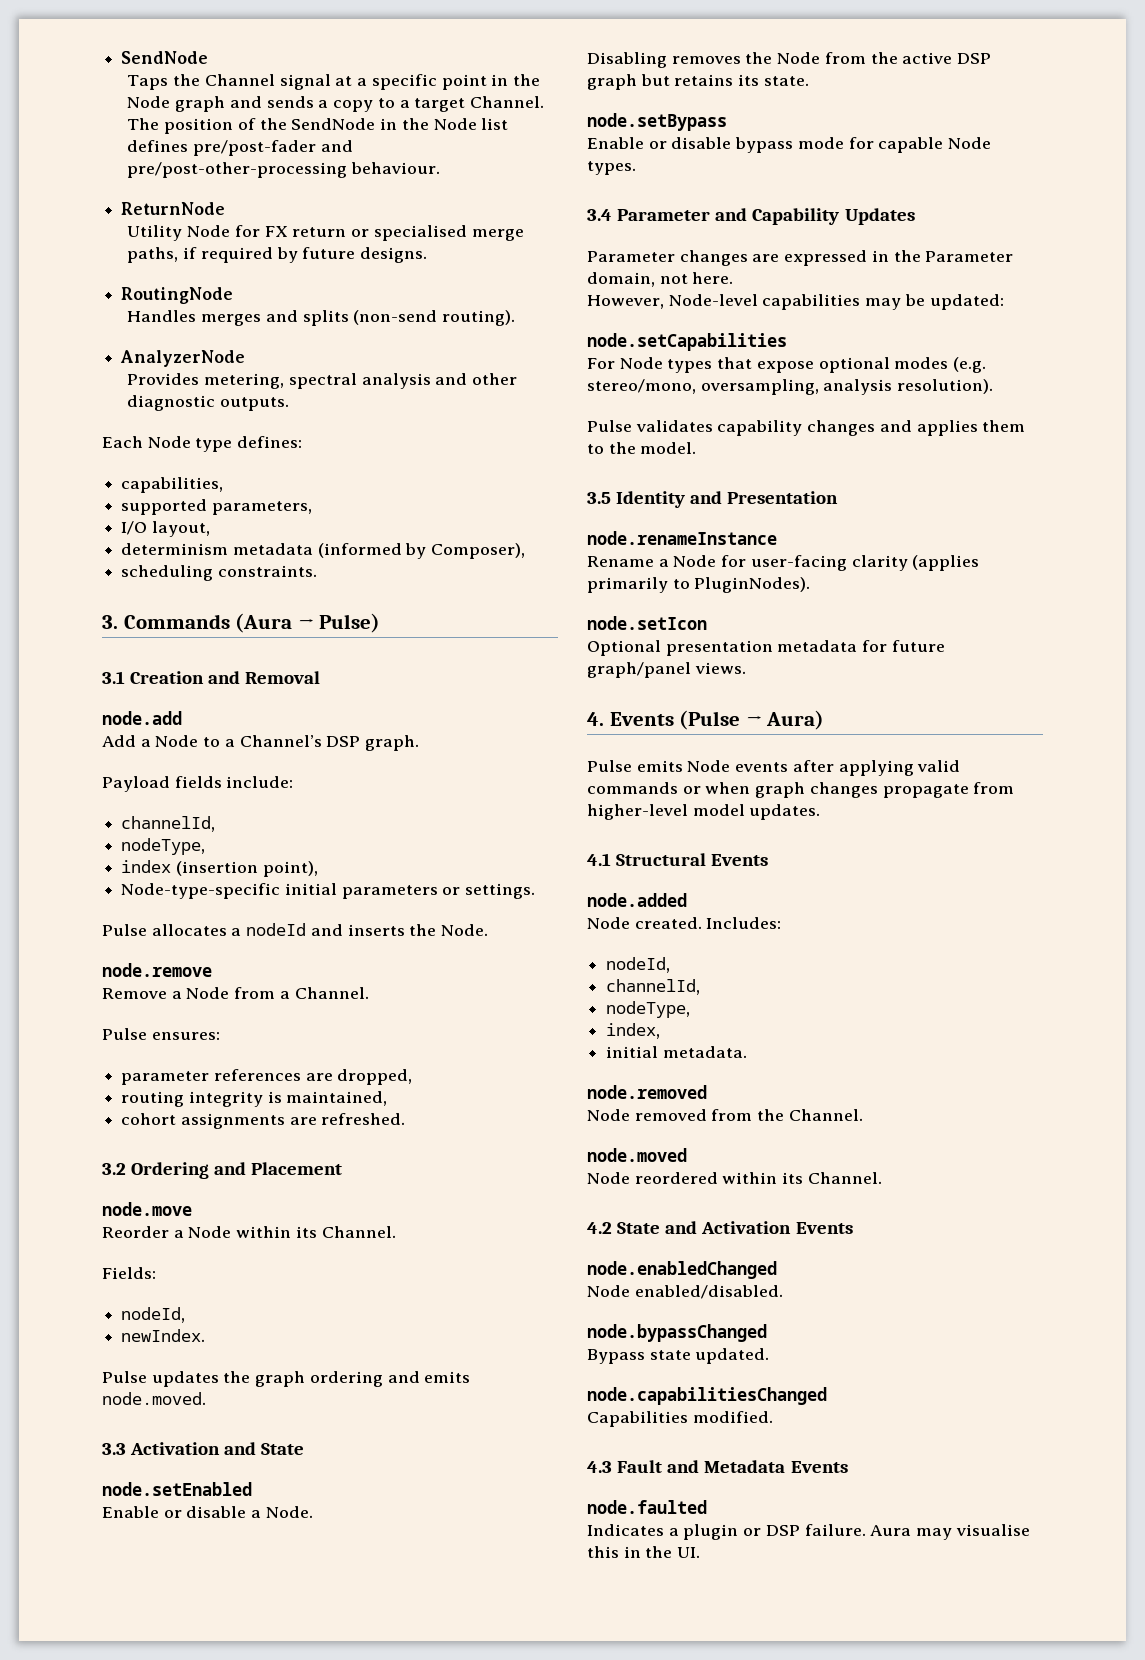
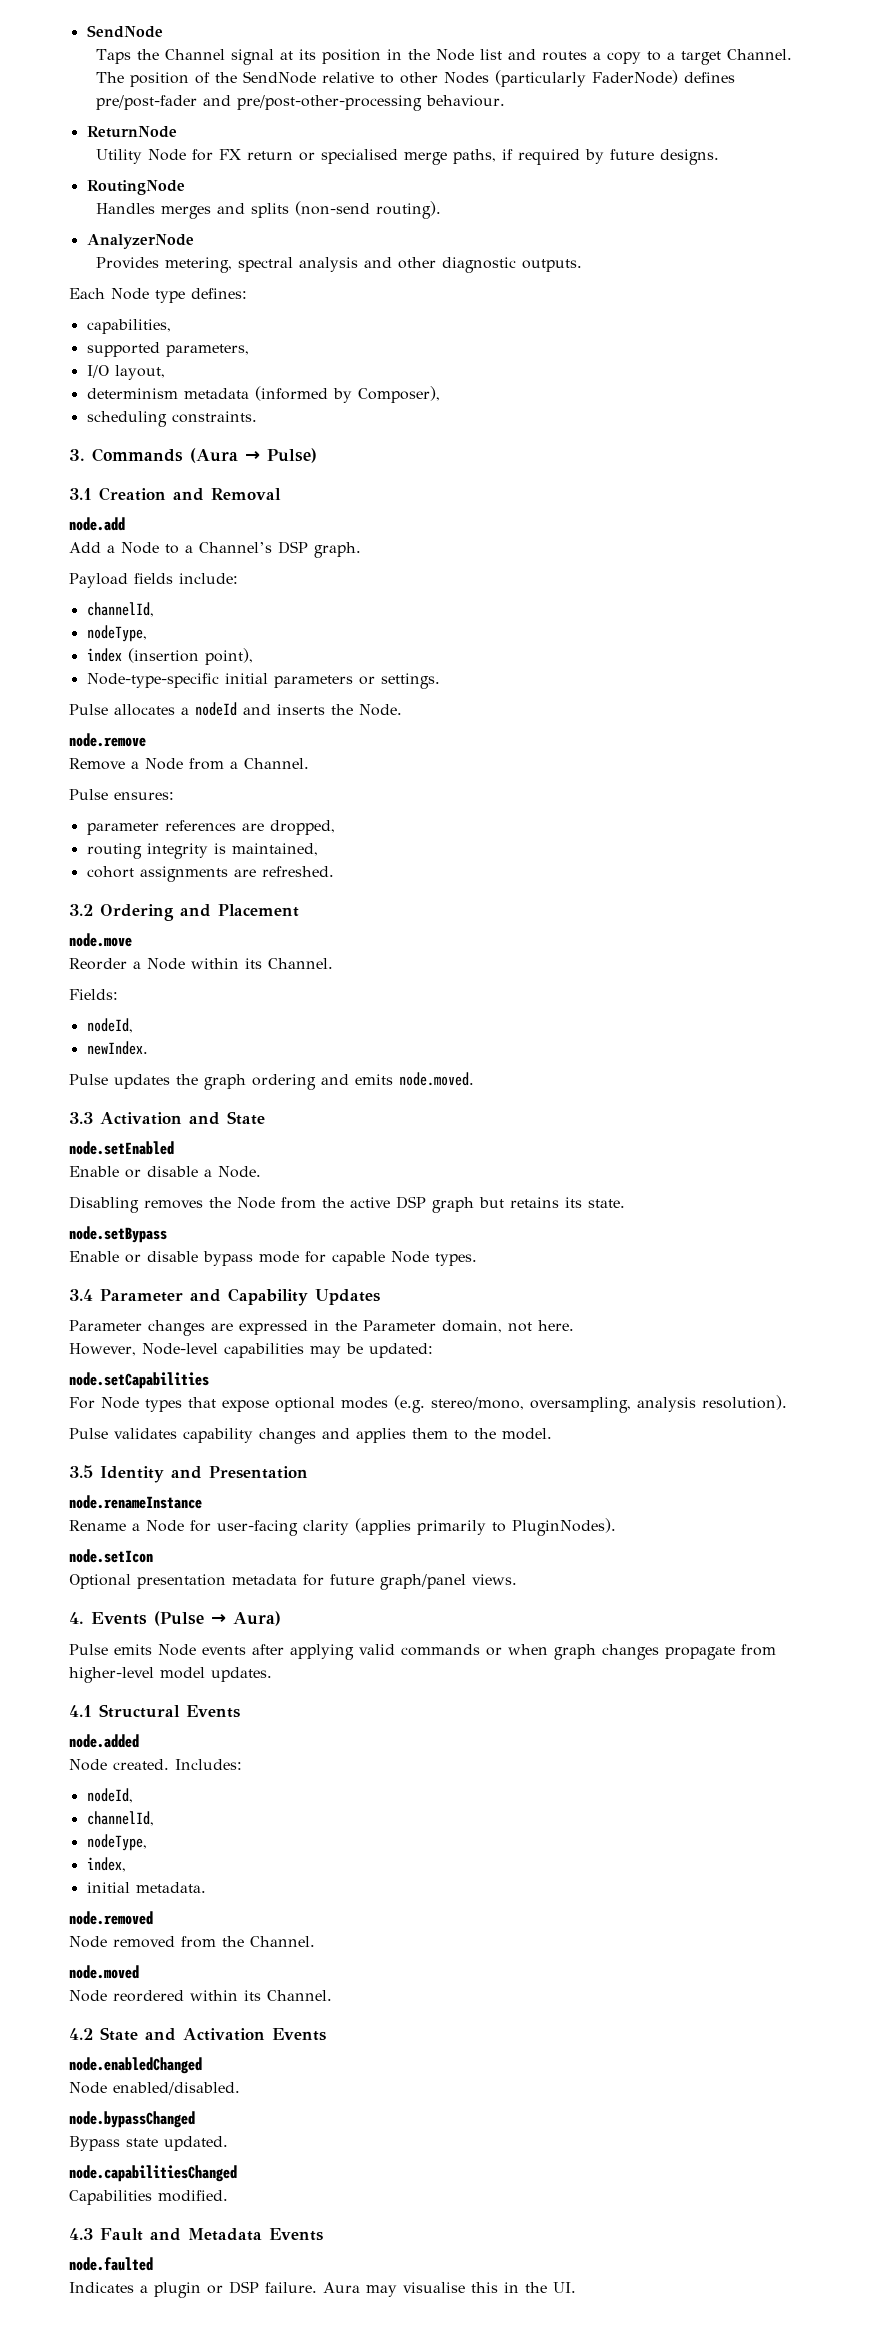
[357,74,540,90] [127,96,314,112] a specific point in the Node graph and sends -> [298,49,587,64] its position in the Node list and routes
[380,118,509,130] in the Node list -> [321,70,678,87] relative to other Nodes (particularly FaderNode)

